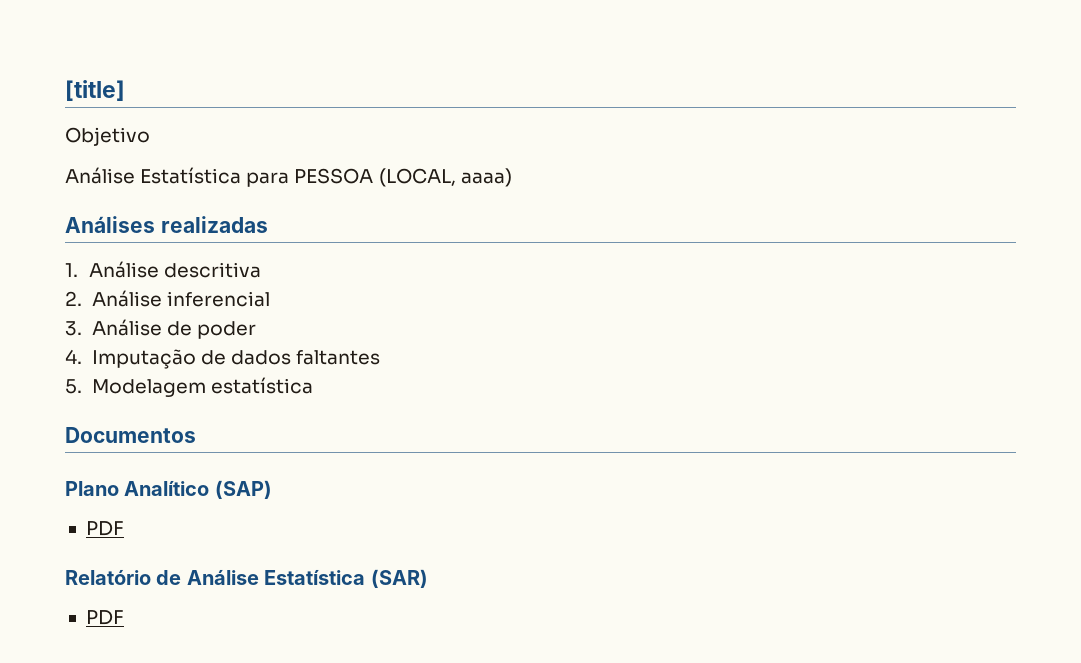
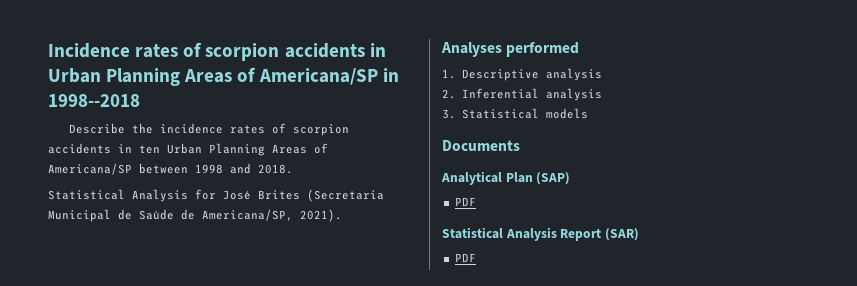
[65,80,125,101] [65,127,150,146] [65,167,512,187] [65,216,268,233] [title] // Objetivo // Análise Estatística para PESSOA (LOCAL, aaaa) // Análises realizadas -> [48,42,386,61] [48,67,399,86] [48,94,140,107] [69,123,350,136] [48,143,328,156] [48,163,293,175] [48,189,384,202] [48,209,342,222] [441,42,580,57] Incidence rates of scorpion accidents in Urban Planning Areas of Americana/SP in 1998--2018 // Describe the incidence rates of scorpion accidents in ten Urban Planning Areas of Americana/SP between 1998 and 2018. // Statistical Analysis for José Brites (Secretaria Municipal de Saúde de Americana/SP, 2021). // Analyses performed
[89,261,262,278] Análise descritiva -> [461,68,602,81] Descriptive analysis
[91,290,270,307] Análise inferencial -> [461,88,602,101] Inferential analysis
[91,319,256,339] [65,349,380,369] [65,377,313,397] [65,427,196,443] [65,480,272,499] [85,521,124,536] [65,569,366,585] Análise de poder // 4. Imputação de dados faltantes // 5. Modelagem estatística // Documentos // Plano Analítico (SAP) // PDF // Relatório de Análise Estatística -> [461,108,588,119] [442,140,520,151] [441,171,571,185] [454,197,476,206] [442,227,602,241] Statistical models // Documents // Analytical Plan (SAP) // PDF // Statistical Analysis Report

